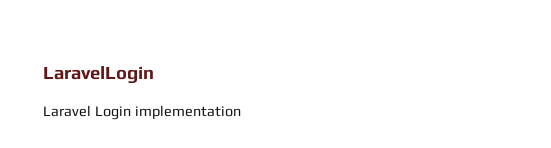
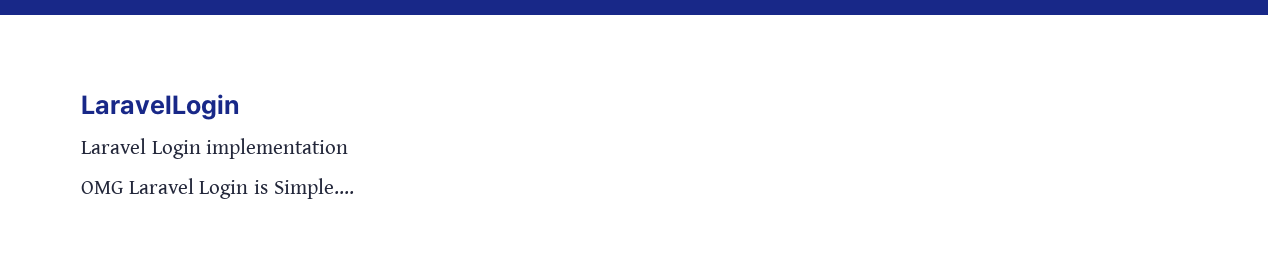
(241, 112) none -> [81,178,354,199] // OMG Laravel Login is Simple....

